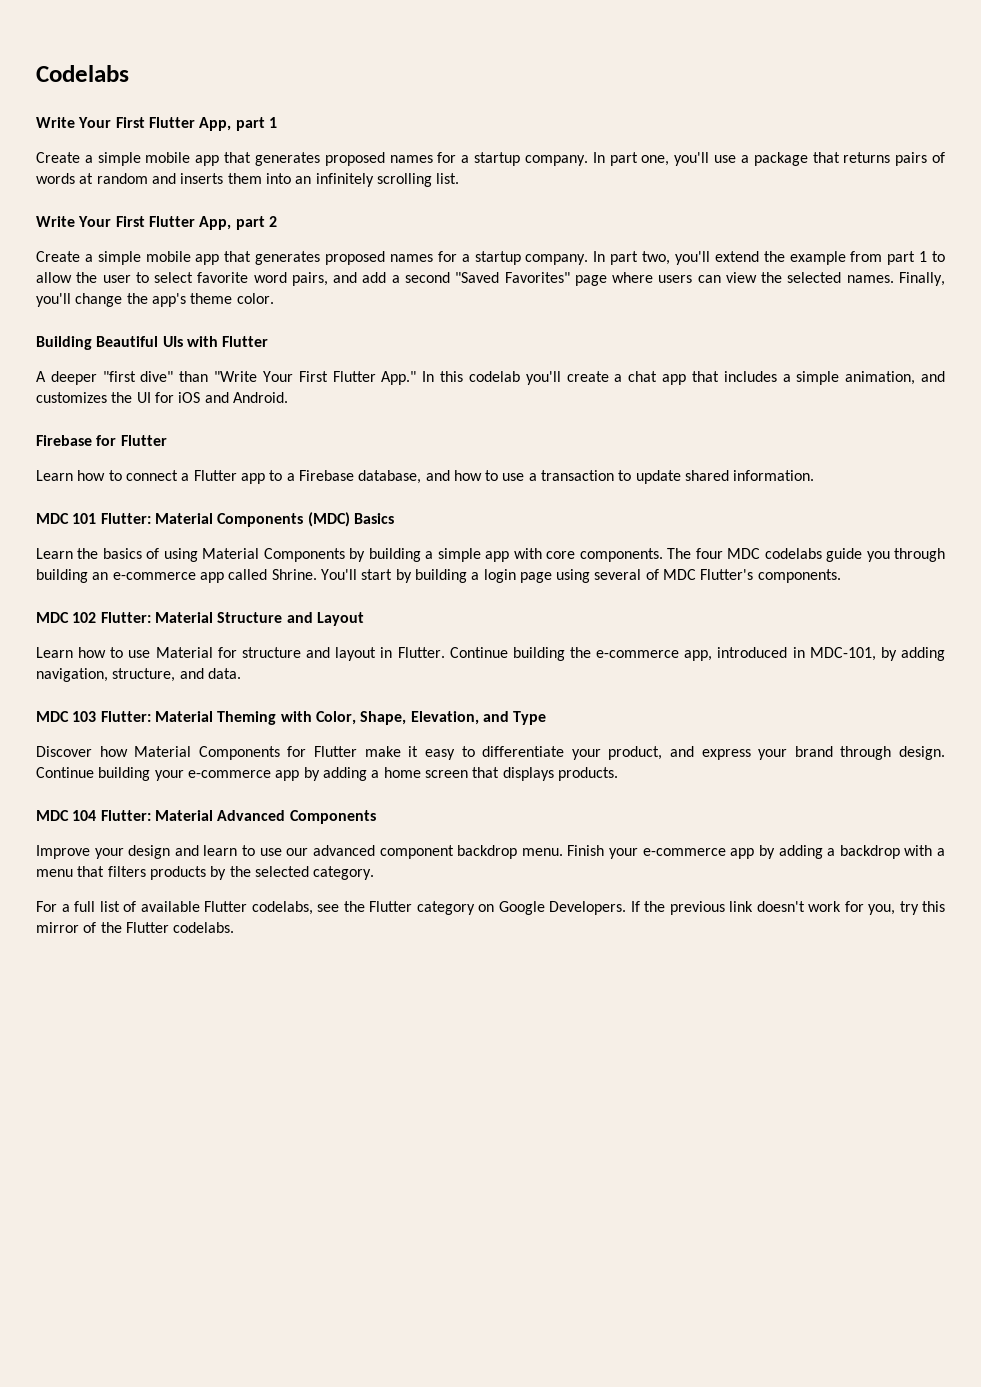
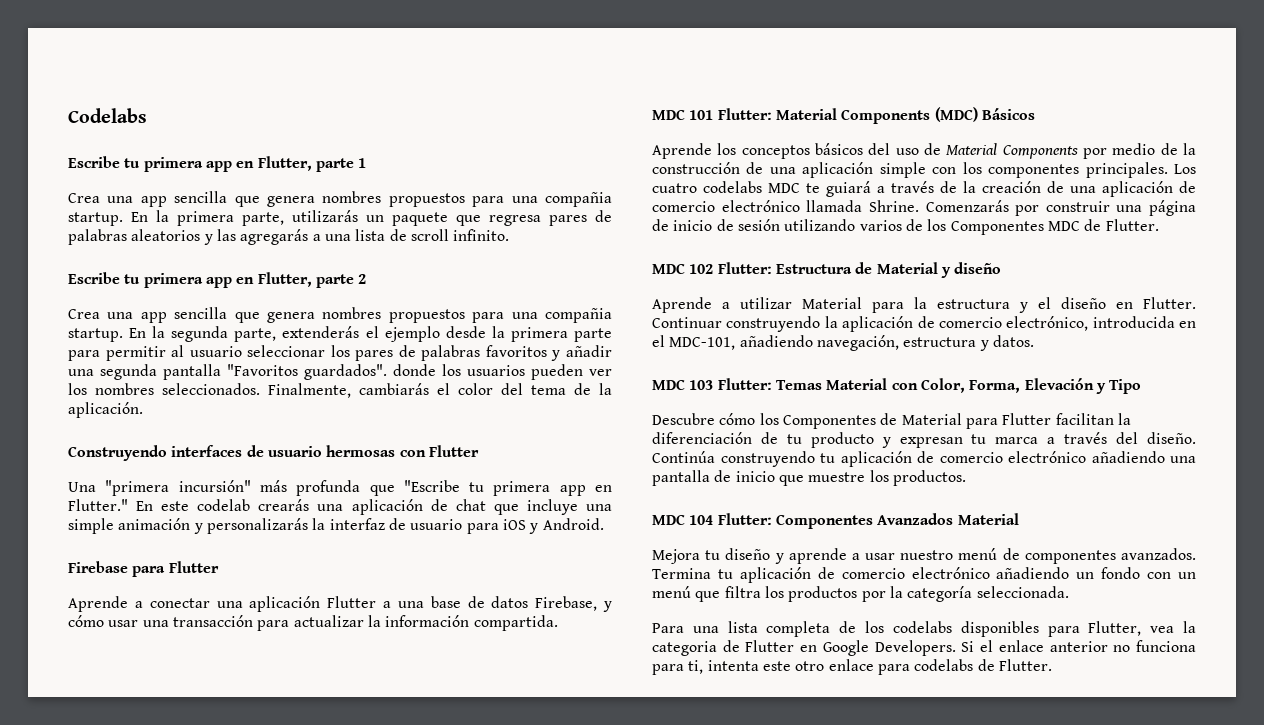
[36,117,277,131] [36,152,946,166] [36,173,460,187] [36,216,277,230] [36,251,945,265] [36,272,945,286] [36,293,274,307] [36,336,269,350] [36,371,946,385] [36,392,229,403] Write Your First Flutter App, part 1 // Create a simple mobile app that generates proposed names for a startup company. In part one, you'll use a package that returns pairs of words at random and inserts them into an infinitely scrolling list. // Write Your First Flutter App, part 2 // Create a simple mobile app that generates proposed names for a startup company. In part two, you'll extend the example from part 1 to allow the user to select favorite word pairs, and add a second "Saved Favorites" page where users can view the selected names. Finally, you'll change the app's theme color. // Building Beautiful UIs with Flutter // A deeper "first dive" than "Write Your First Flutter App." In this codelab you'll create a chat app that includes a simple animation, and customizes the UI for iOS and -> [68,156,367,172] [68,191,612,207] [68,210,612,226] [68,229,510,245] [68,272,367,288] [68,307,612,323] [68,326,612,342] [68,345,613,361] [68,364,612,380] [68,383,612,398] [68,402,143,418] [68,445,479,461] [68,480,612,496] [68,499,613,515] [68,518,539,534] Escribe tu primera app en Flutter, parte 1 // Crea una app sencilla que genera nombres propuestos para una compañia startup. En la primera parte, utilizarás un paquete que regresa pares de palabras aleatorios y las agregarás a una lista de scroll infinito. // Escribe tu primera app en Flutter, parte 2 // Crea una app sencilla que genera nombres propuestos para una compañia startup. En la segunda parte, extenderás el ejemplo desde la primera parte para permitir al usuario seleccionar los pares de palabras favoritos y añadir una segunda pantalla "Favoritos guardados". donde los usuarios pueden ver los nombres seleccionados. Finalmente, cambiarás el color del tema de la aplicación. // Construyendo interfaces de usuario hermosas con Flutter // Una "primera incursión" más profunda que "Escribe tu primera app en Flutter." En este codelab crearás una aplicación de chat que incluye una simple animación y personalizarás la interfaz de usuario para iOS y
[96,435,167,446] [36,470,815,484] for Flutter // Learn how to connect a Flutter app to a Firebase database, and how to use a transaction to update shared information. -> [132,561,219,577] [68,596,612,612] [68,615,558,631] para Flutter // Aprende a conectar una aplicación Flutter a una base de datos Firebase, y cómo usar una transacción para actualizar la información compartida.
[353,513,394,524] [36,548,946,562] [36,569,841,583] [36,612,364,626] [36,647,945,661] [36,668,241,682] [36,711,547,725] [36,746,945,760] [36,767,618,781] Basics // Learn the basics of using Material Components by building a simple app with core components. The four MDC codelabs guide you through building an e-commerce app called Shrine. You'll start by building a login page using several of MDC Flutter's components. // MDC 102 Flutter: Material Structure and Layout // Learn how to use Material for structure and layout in Flutter. Continue building the e-commerce app, introduced in MDC-101, by adding navigation, structure, and data. // MDC 103 Flutter: Material Theming with Color, Shape, Elevation, and Type // Discover how Material Components for Flutter make it easy to differentiate your product, and express your brand through design. Continue building your e-commerce app by adding a home screen that displays products. -> [981,108,1035,120] [652,143,1196,159] [652,162,1196,178] [652,181,1196,197] [652,200,1196,216] [652,219,1159,235] [652,262,1002,278] [652,297,1196,313] [652,316,1196,332] [652,335,1034,351] [652,378,1142,394] [652,413,1131,429] [652,432,1196,448] [652,451,1196,467] [652,470,966,486] Básicos // Aprende los conceptos básicos del uso de Material Components por medio de la construcción de una aplicación simple con los componentes principales. Los cuatro codelabs MDC te guiará a través de la creación de una aplicación de comercio electrónico llamada Shrine. Comenzarás por construir una página de inicio de sesión utilizando varios de los Componentes MDC de Flutter. // MDC 102 Flutter: Estructura de Material y diseño // Aprende a utilizar Material para la estructura y el diseño en Flutter. Continuar construyendo la aplicación de comercio electrónico, introducida en el MDC-101, añadiendo navegación, estructura y datos. // MDC 103 Flutter: Temas Material con Color, Forma, Elevación y Tipo // Descubre cómo los Componentes de Material para Flutter facilitan la diferenciación de tu producto y expresan tu marca a través del diseño. Continúa construyendo tu aplicación de comercio electrónico añadiendo una pantalla de inicio que muestre los productos.
[154,810,376,824] [36,845,945,859] [36,866,375,880] [36,901,945,915] [36,922,235,933] Material Advanced Components // Improve your design and learn to use our advanced component backdrop menu. Finish your e-commerce app by adding a backdrop with a menu that filters products by the selected category. // For a full list of available Flutter codelabs, see the Flutter category on Google Developers. If the previous link doesn't work for you, try this mirror of the Flutter codelabs. -> [775,513,1019,529] [652,548,1196,564] [652,567,1196,583] [652,586,1069,602] [652,621,1196,637] [652,640,1196,656] [652,659,1052,675] Componentes Avanzados Material // Mejora tu diseño y aprende a usar nuestro menú de componentes avanzados. Termina tu aplicación de comercio electrónico añadiendo un fondo con un menú que filtra los productos por la categoría seleccionada. // Para una lista completa de los codelabs disponibles para Flutter, vea la categoria de Flutter en Google Developers. Si el enlace anterior no funciona para ti, intenta este otro enlace para codelabs de Flutter.

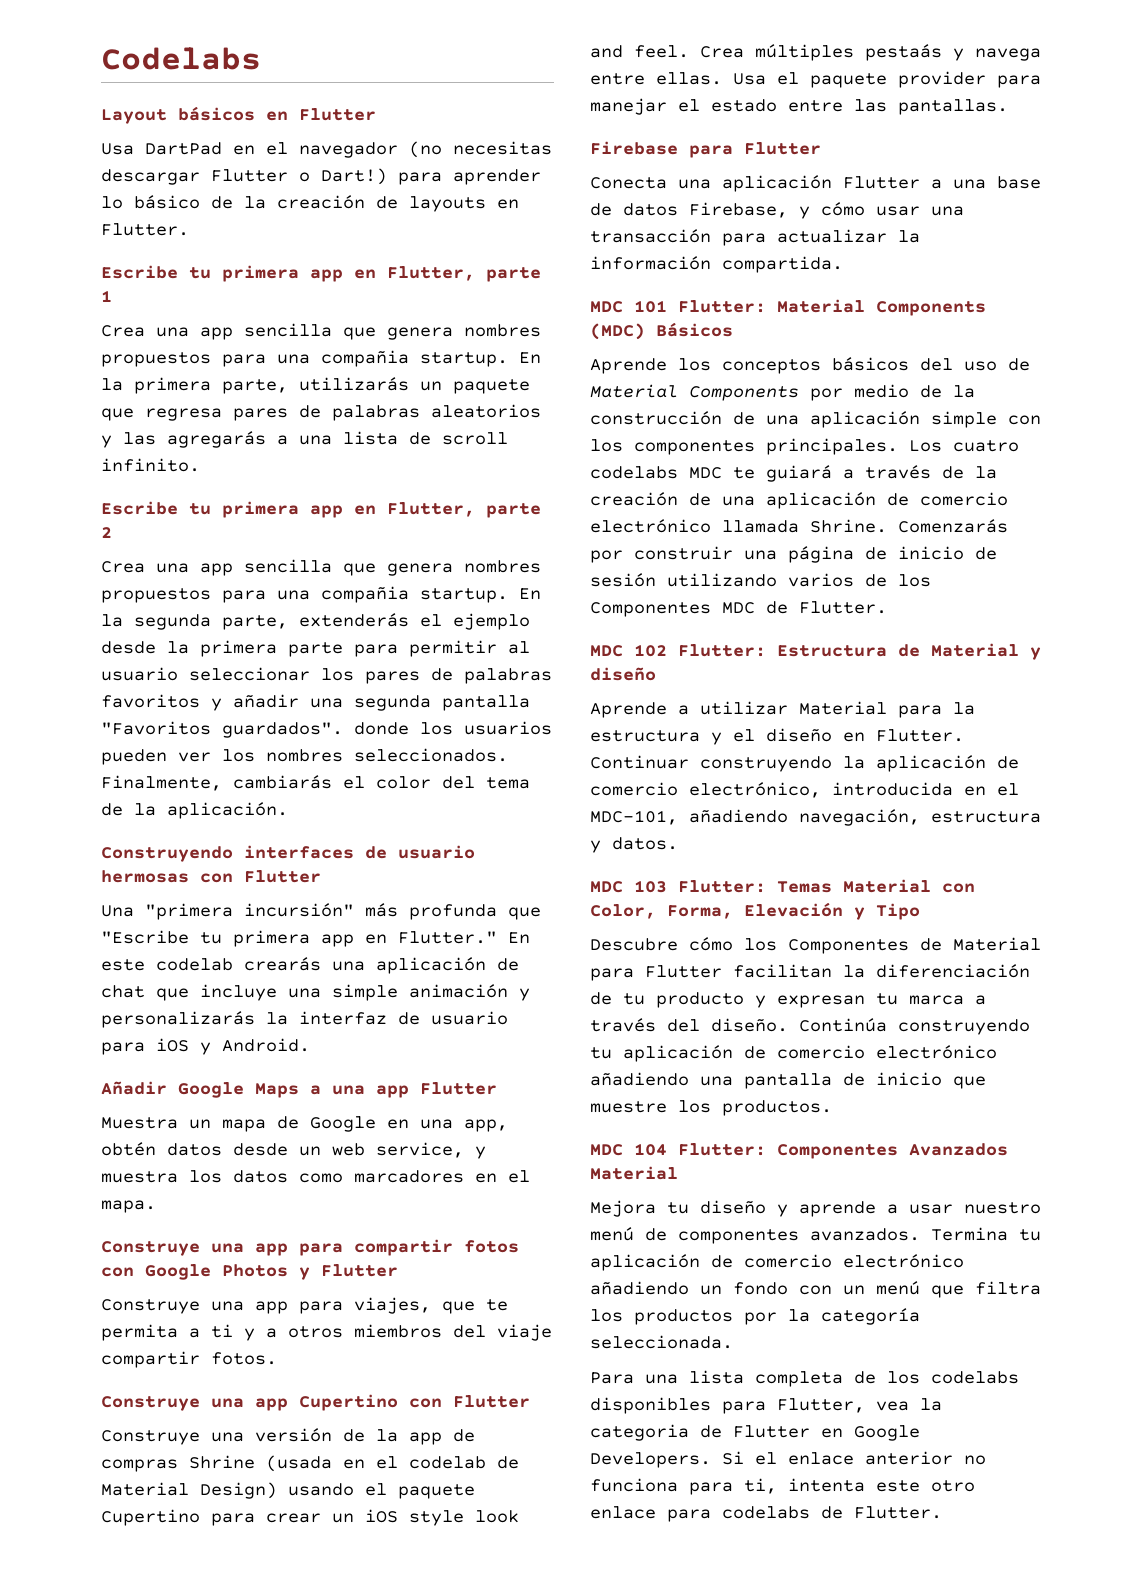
(147, 115) none -> [101,106,376,124] [101,141,552,158] [101,168,541,185] [101,195,519,212] [101,223,189,236] // Layout básicos en Flutter // Usa DartPad en el navegador (no necesitas descargar Flutter o Dart!) para aprender lo básico de la creación de layouts en Flutter.
(604, 524) none -> [101,1081,497,1098] [101,1116,508,1132] [101,1142,486,1159] [101,1170,530,1183] [101,1200,156,1213] [101,1239,519,1256] [101,1264,398,1280] [101,1297,508,1314] [101,1324,552,1341] [101,1351,277,1368] [101,1394,530,1411] [101,1428,475,1445] [101,1455,519,1472] [101,1482,475,1499] [101,1509,519,1526] [590,44,1041,61] [590,71,1041,88] [590,98,1008,115] // Añadir Google Maps a una app Flutter // Muestra un mapa de Google en una app, obtén datos desde un web service, y muestra los datos como marcadores en el mapa. // Construye una app para compartir fotos con Google Photos y Flutter // Construye una app para viajes, que te permita a ti y a otros miembros del viaje compartir fotos. // Construye una app Cupertino con Flutter // Construye una versión de la app de compras Shrine (usada en el codelab de Material Design) usando el paquete Cupertino para crear un iOS style look and feel. Crea múltiples pestaás y navega entre ellas. Usa el paquete provider para manejar el estado entre las pantallas.
[68,596,210,612] Aprende a conectar -> [590,177,667,189] Conecta

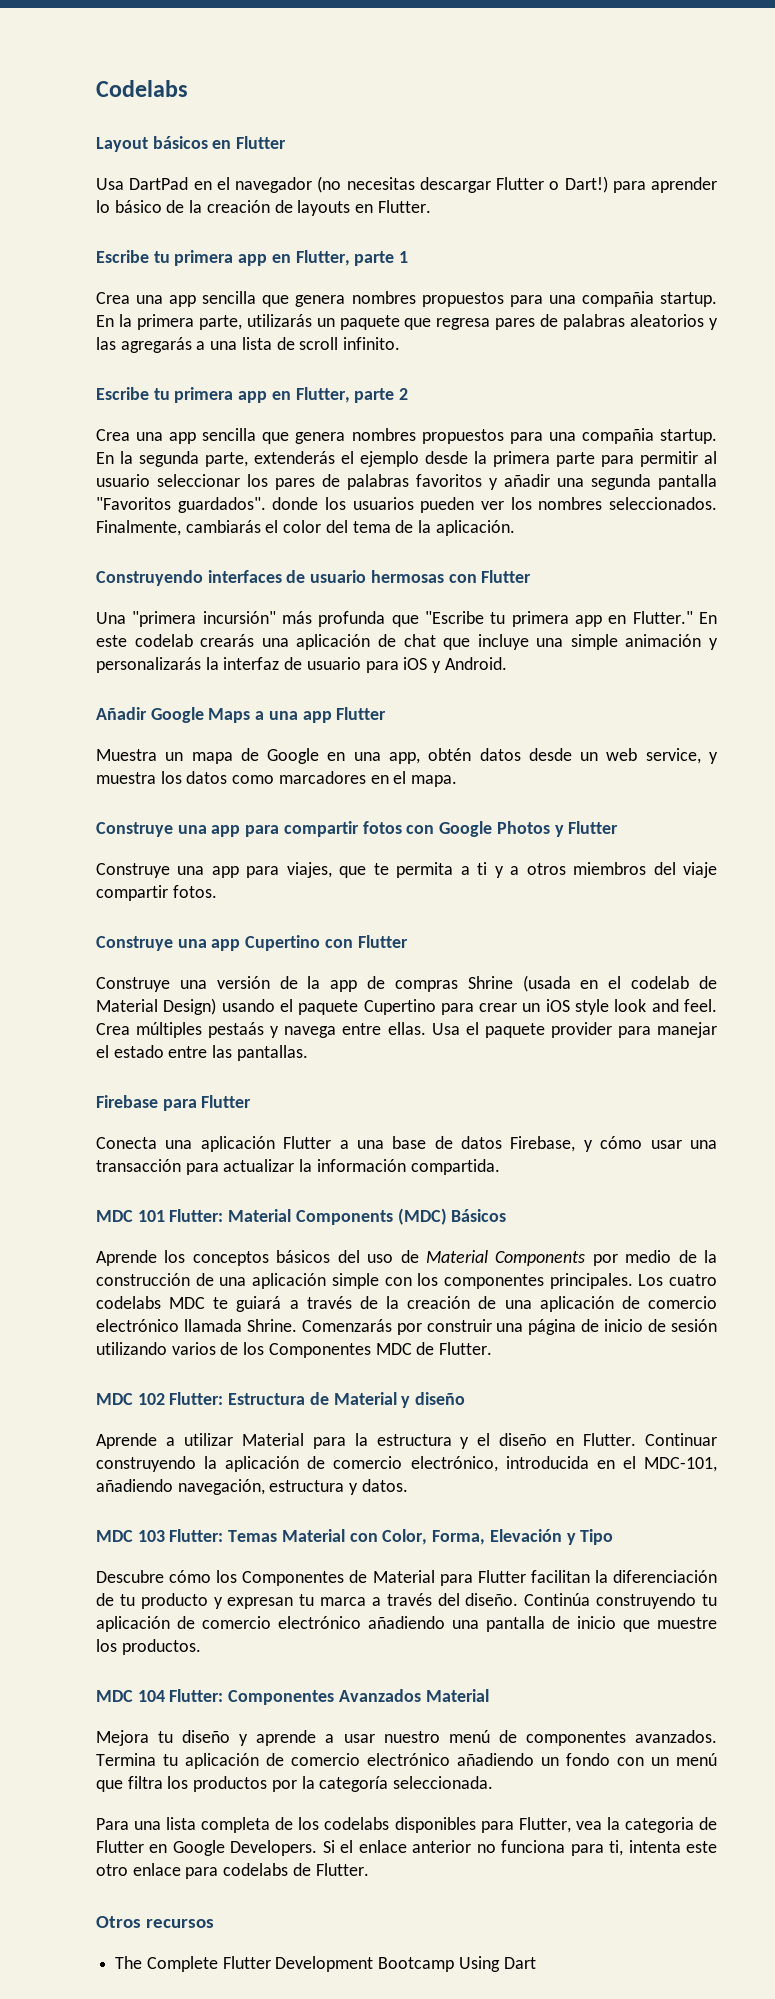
(942, 1512) none -> [96,1916,215,1928] [115,1956,536,1972] // Otros recursos // The Complete Flutter Development Bootcamp Using Dart

